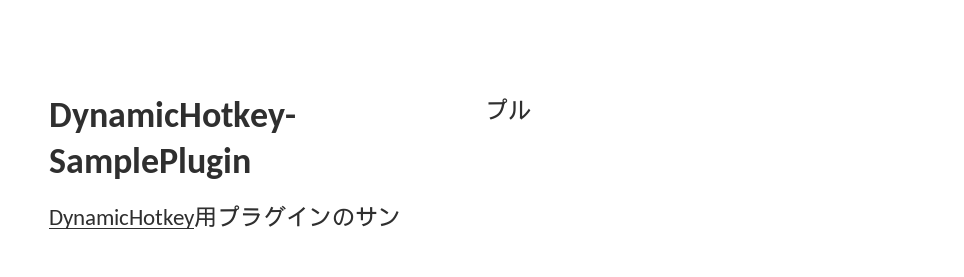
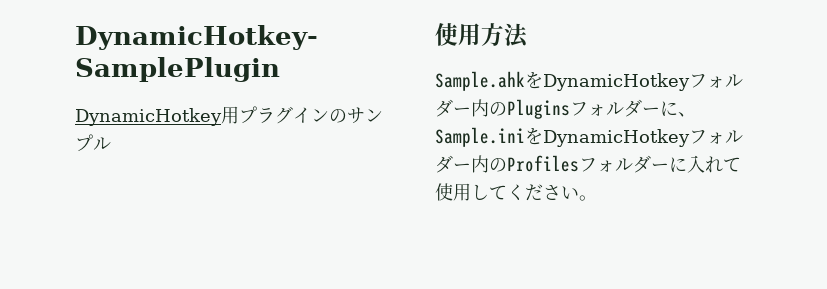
(531, 110) none -> [435,23,529,48] [435,71,743,91] [435,99,696,119] [435,127,743,147] [435,155,741,173] [435,183,597,201] // 使用方法 // Sample.ahkをDynamicHotkeyフォルダー内のPluginsフォルダーに、Sample.iniをDynamicHotkeyフォルダー内のProfilesフォルダーに入れて使用してください。

